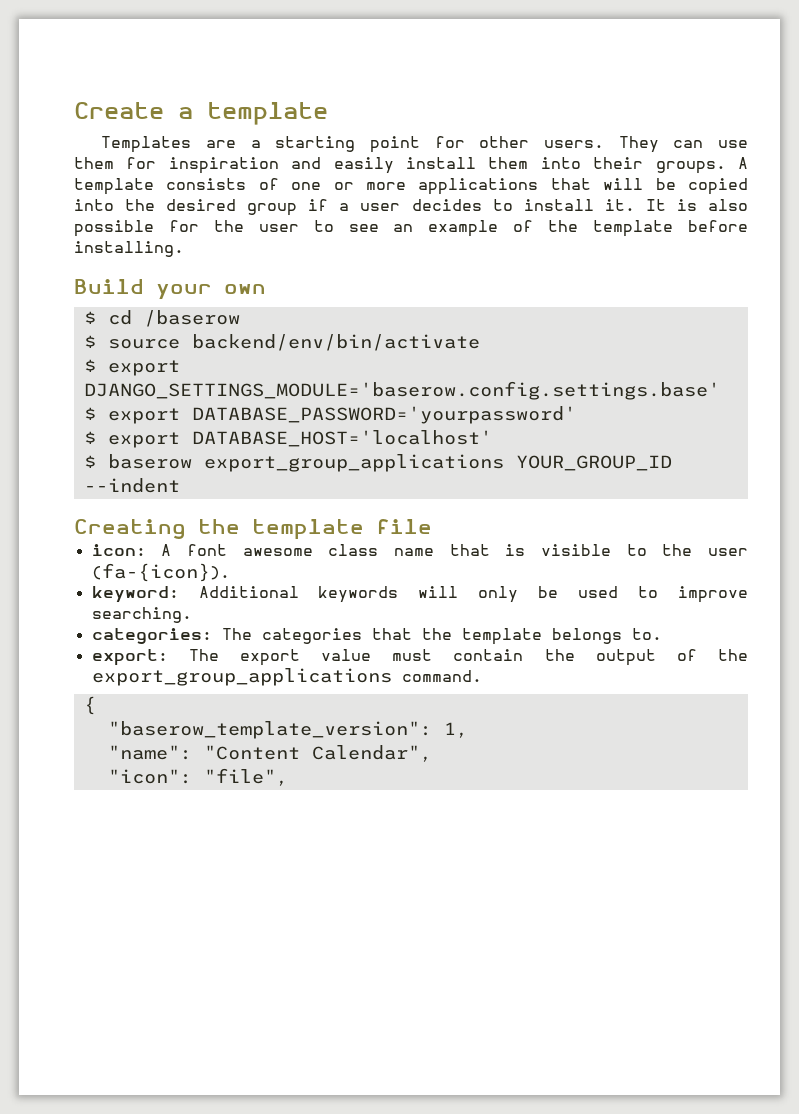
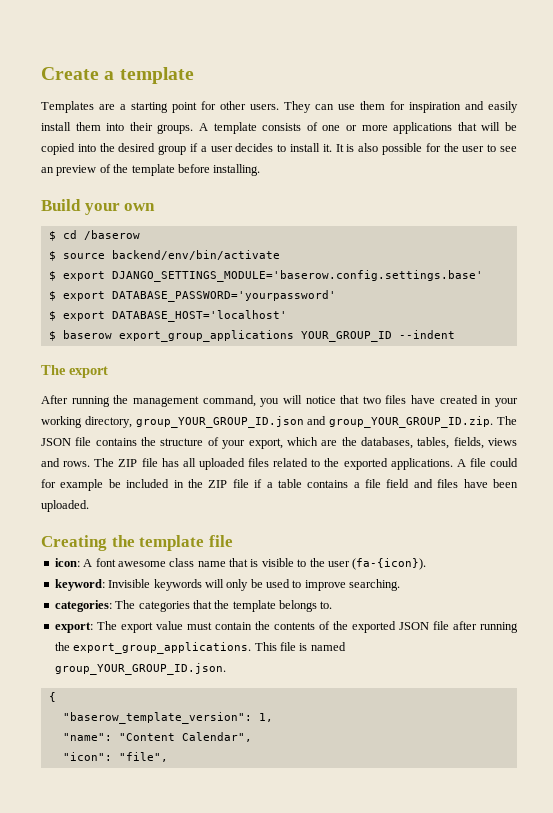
[428,220,499,237] example -> [56,165,97,176] preview
(180, 485) none -> [41,365,108,378] [41,395,519,407] [41,416,517,428] [41,437,517,449] [41,458,518,470] [41,479,519,491] [41,500,89,512] // The export // After running the management command, you will notice that two files have created in your working directory, group_YOUR_GROUP_ID.json and group_YOUR_GROUP_ID.zip. The JSON file contains the structure of your export, which are the databases, tables, fields, views and rows. The ZIP file has all uploaded files related to the exported applications. A file could for example be included in the ZIP file if a table contains a file field and files have been uploaded.
[198,586,299,598] Additional -> [108,579,151,588] Invisible
[595,649,748,666] [91,668,482,686] output of the export_group_applications command. -> [273,621,519,633] [54,642,346,654] [54,663,226,675] contents of the exported JSON file after running the export_group_applications. This file is named group_YOUR_GROUP_ID.json.

